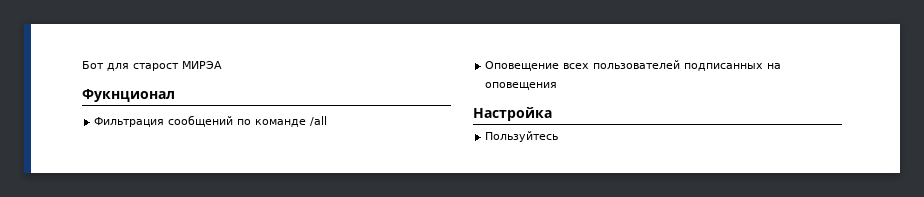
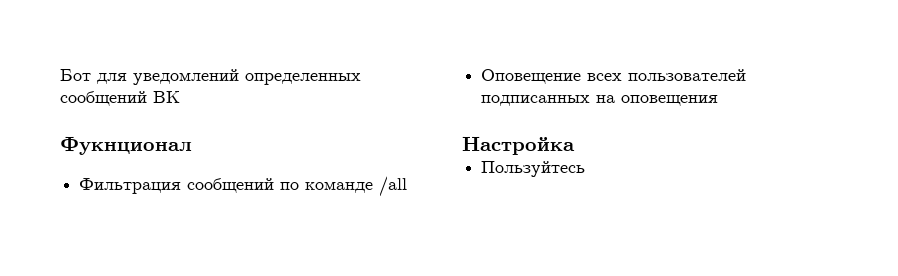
[133,61,222,71] старост МИРЭА -> [133,69,361,85] [60,91,180,106] уведомлений определенных сообщений ВК

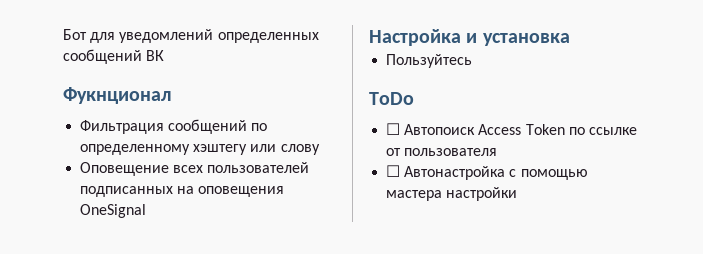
[305,176,408,197] команде /all -> [80,144,320,155] определенному хэштегу или слову
(719, 100) none -> [80,204,147,218] OneSignal
(575, 145) none -> [466,33,570,46] и установка
(586, 169) none -> [369,92,414,105] [386,123,637,135] [386,148,498,156] [386,165,588,180] [386,187,518,201] // ToDo // ☐ Автопоиск Access Token по ссылке от пользователя // ☐ Автонастройка с помощью мастера настройки

